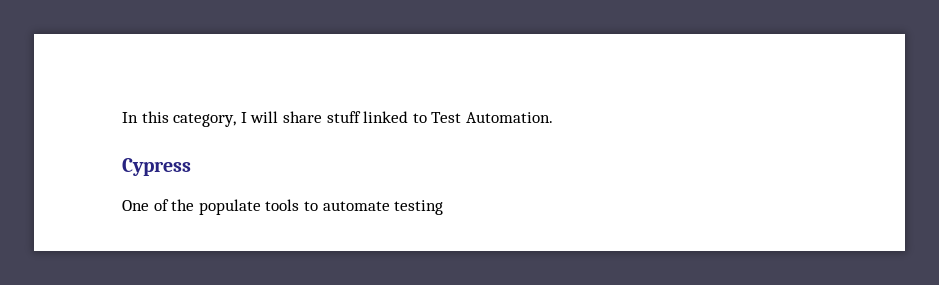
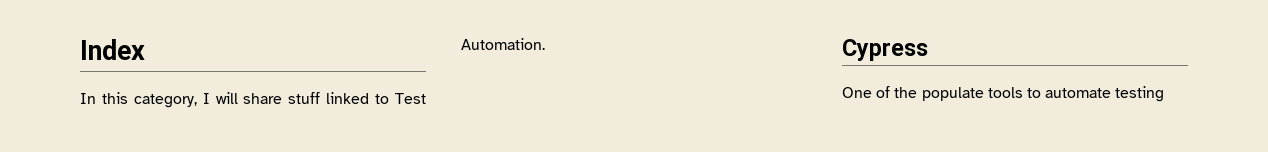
(122, 117) none -> [80,39,145,60] Index //

